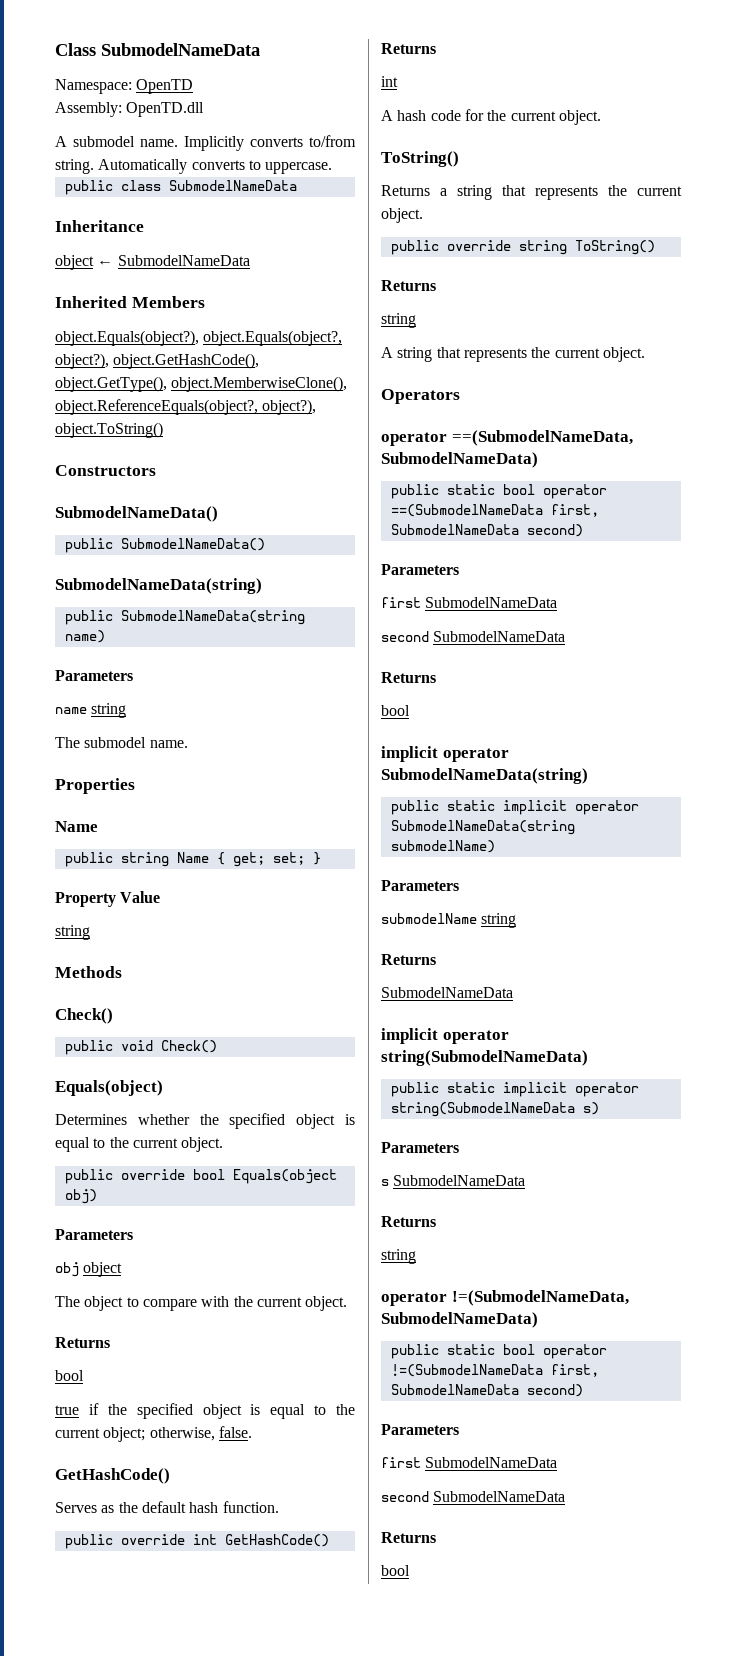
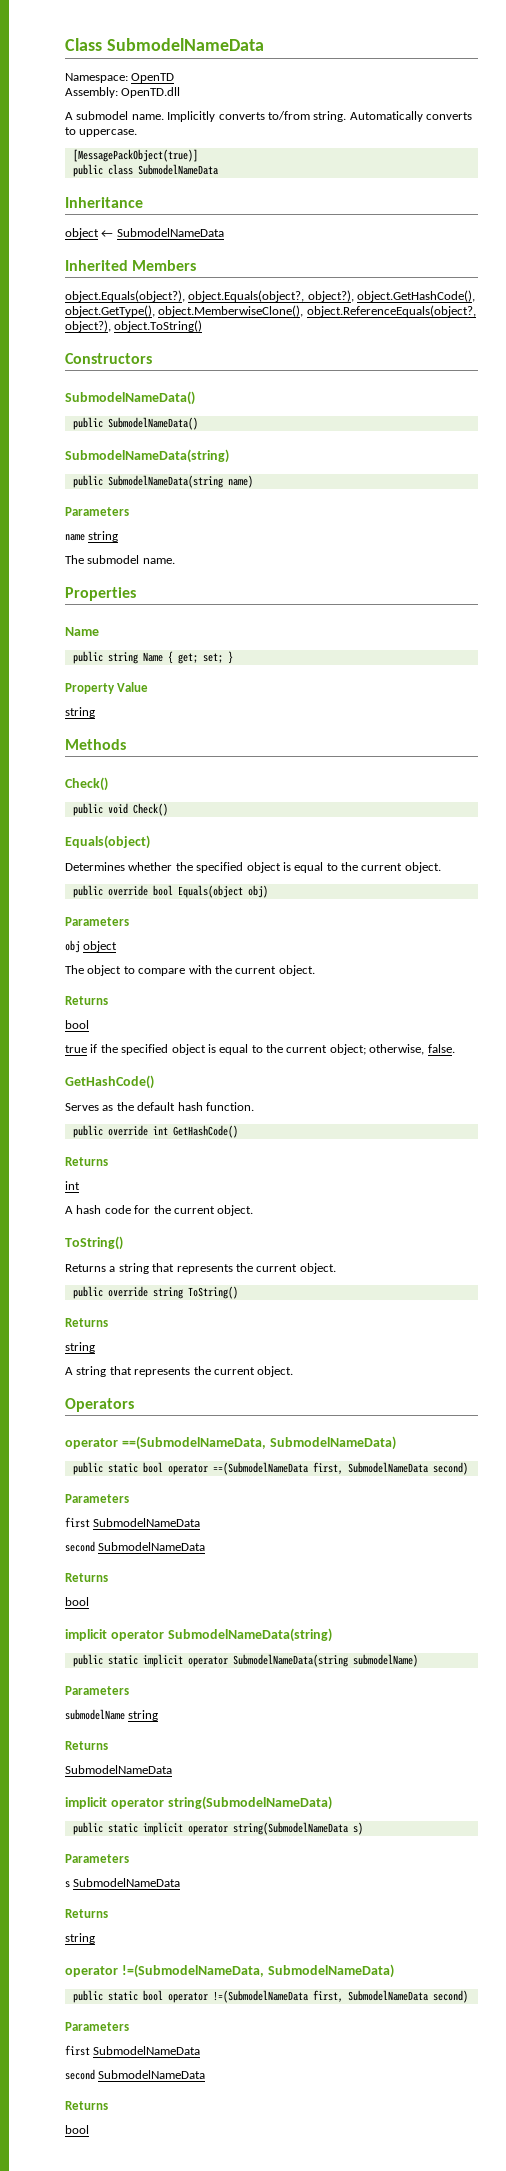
(333, 168) none -> [72,149,198,162] // [MessagePackObject(true)]

